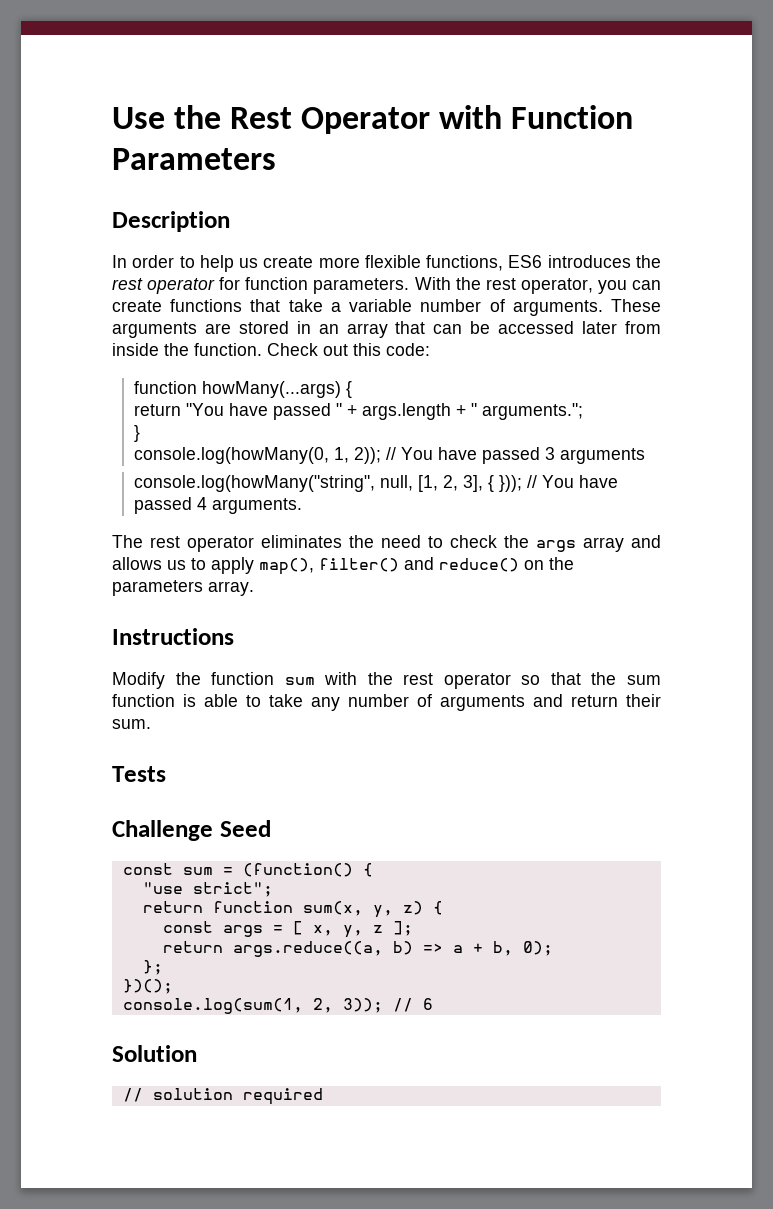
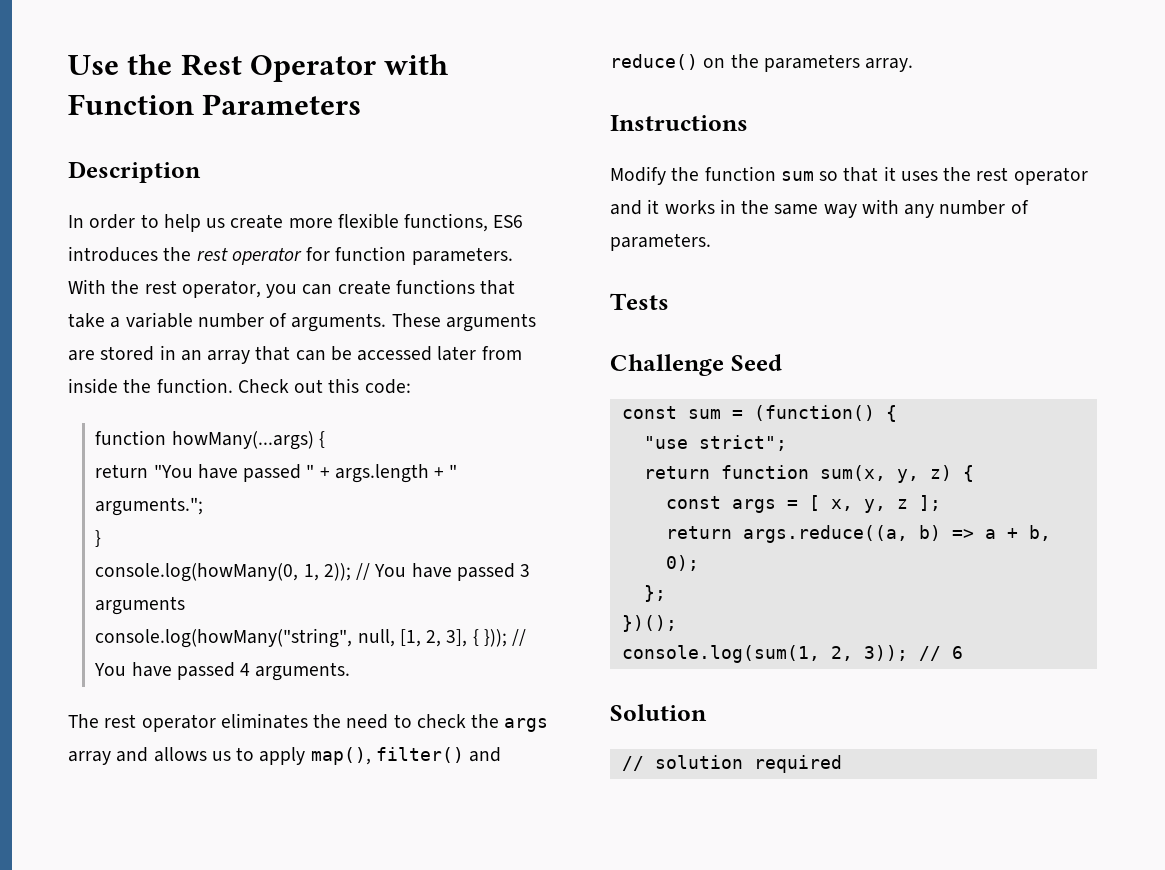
[324,672,662,689] [112,694,661,711] [112,719,151,729] with the rest operator so that the sum function is able to take any number of arguments and return their sum. -> [819,166,1088,185] [610,199,1029,218] [610,233,711,251] so that it uses the rest operator and it works in the same way with any number of parameters.

